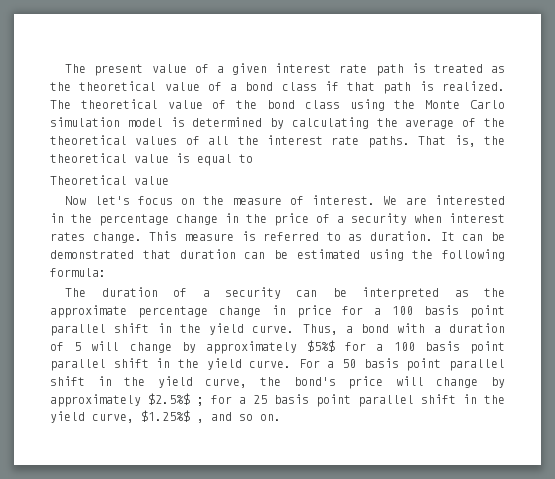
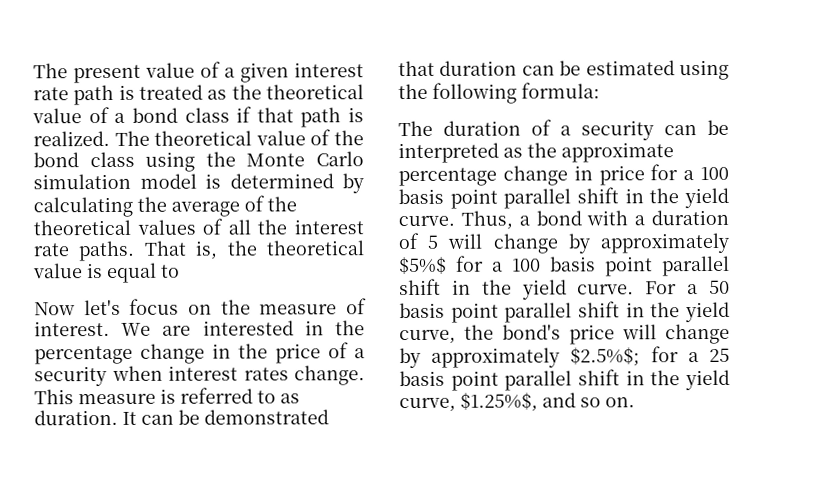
[50,175,169,185] // Theoretical value -> (180, 271) none
[148,393,204,406] $2.5%$ ; -> [570,347,641,367] $2.5%$;
[141,410,204,423] $1.25%$ , -> [460,392,538,412] $1.25%$,

